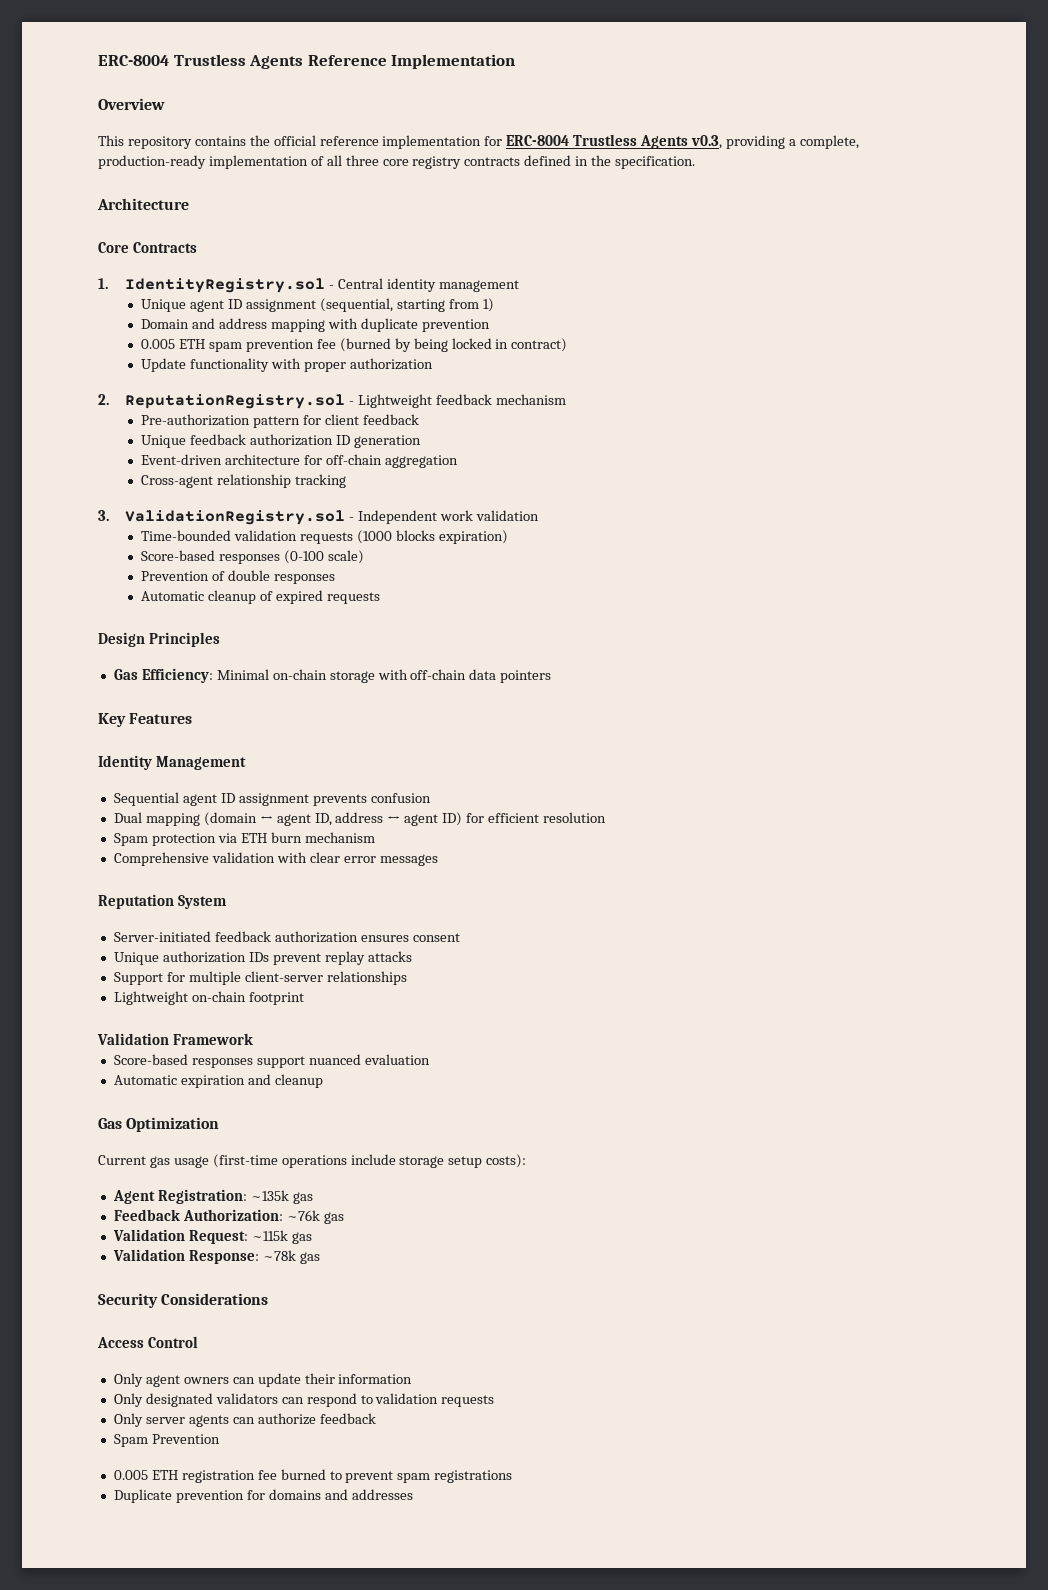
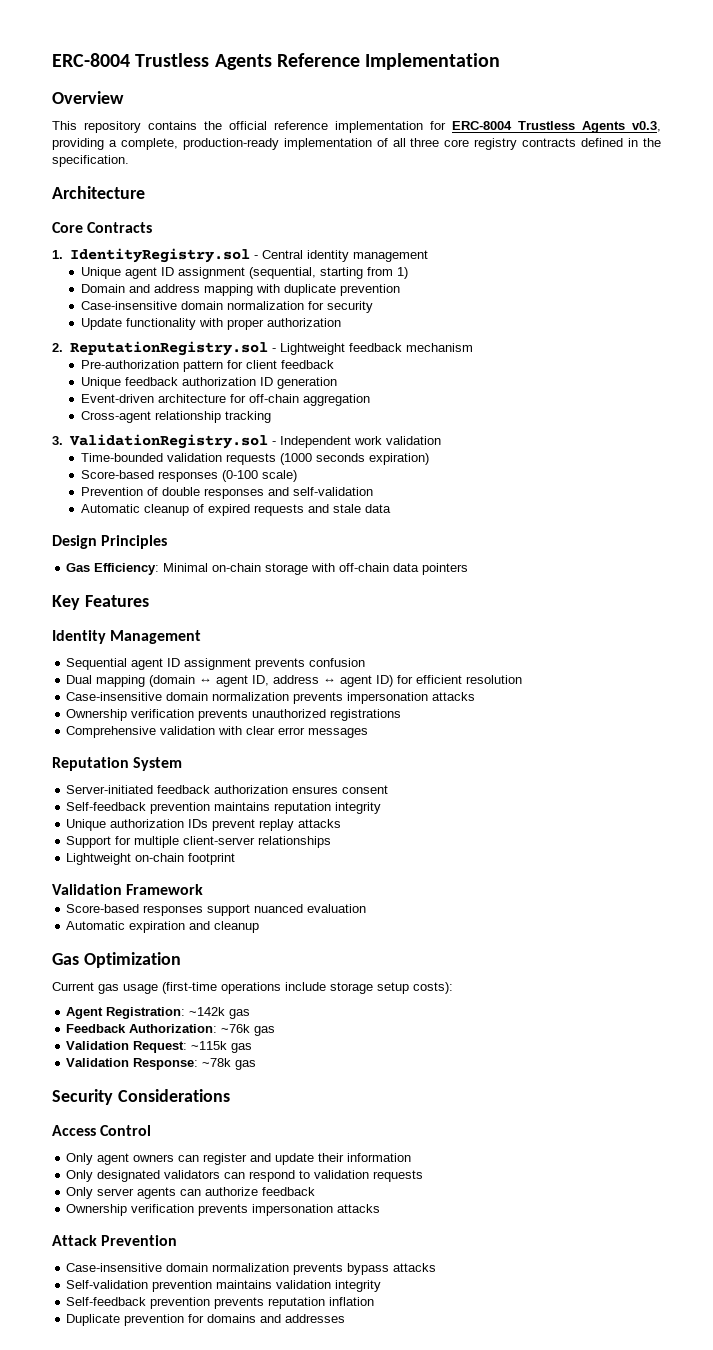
[141,338,568,352] 0.005 ETH spam prevention fee (burned by being locked in contract) -> [81,301,374,313] Case-insensitive domain normalization for security
[395,530,435,541] blocks -> [316,453,366,462] seconds
(335, 579) none -> [268,487,374,496] and self-validation
(380, 598) none -> [308,504,392,513] and stale data
[113,832,375,846] Spam protection via ETH burn mechanism -> [66,692,476,704] [66,709,402,721] Case-insensitive domain normalization prevents impersonation attacks // Ownership verification prevents unauthorized registrations
(460, 937) none -> [66,802,382,814] // Self-feedback prevention maintains reputation integrity
[250,1190,289,1201] ~135k -> [189,1007,226,1016] ~142k
(255, 1380) none -> [203,1153,272,1165] register and
[113,1434,220,1447] [113,1469,513,1483] Spam Prevention // 0.005 ETH registration fee burned to prevent spam registrations -> [66,1204,381,1216] [52,1235,178,1246] [66,1263,437,1275] [66,1280,382,1292] [66,1297,375,1309] Ownership verification prevents impersonation attacks // Attack Prevention // Case-insensitive domain normalization prevents bypass attacks // Self-validation prevention maintains validation integrity // Self-feedback prevention prevents reputation inflation

